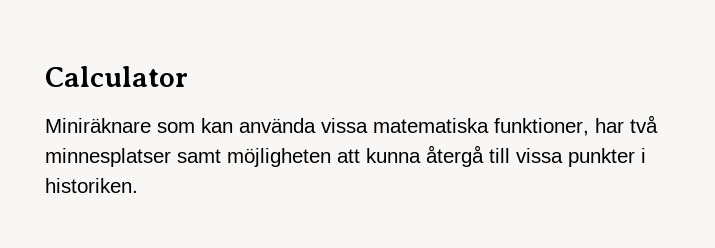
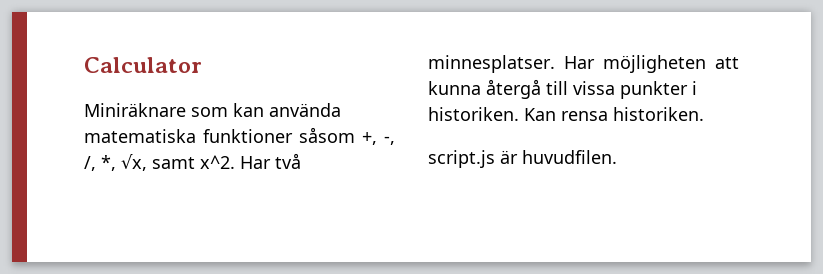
[321,115,658,136] [45,148,221,167] vissa matematiska funktioner, har två minnesplatser samt -> [84,127,395,145] [84,153,301,171] [428,55,595,73] matematiska funktioner såsom +, -, /, *, √x, samt x^2. Har två minnesplatser. Har
(138, 185) none -> [524,107,704,121] [428,150,617,168] Kan rensa historiken. // script.js är huvudfilen.

